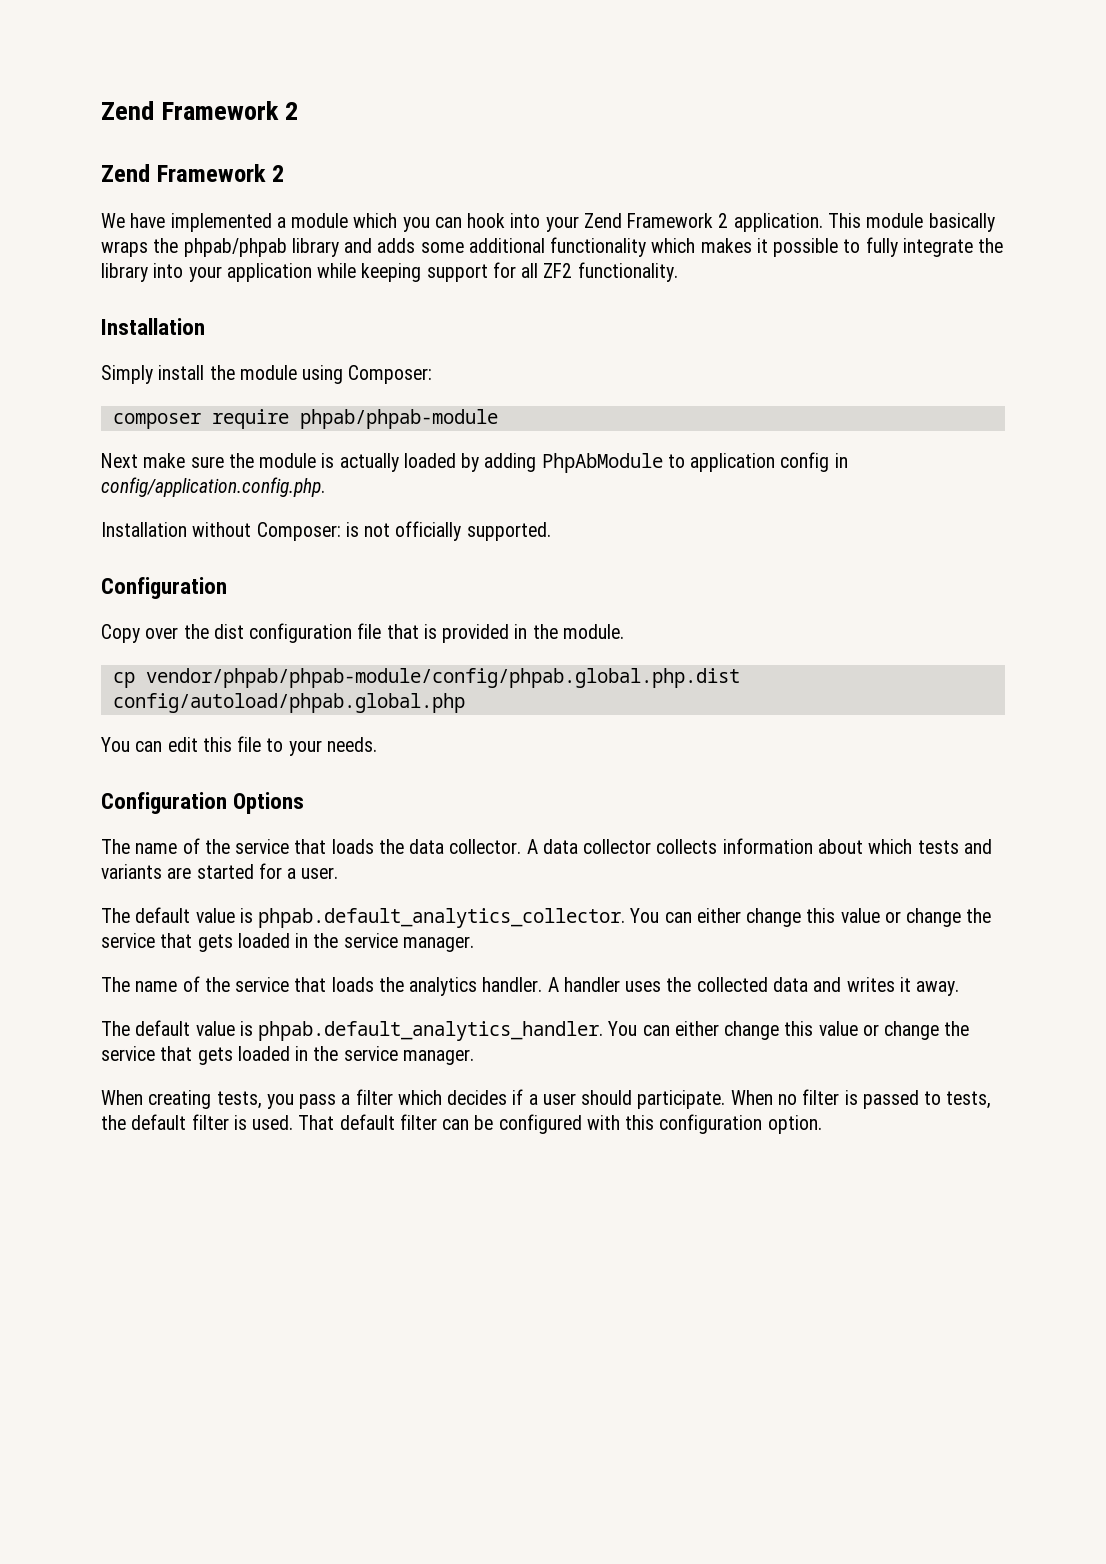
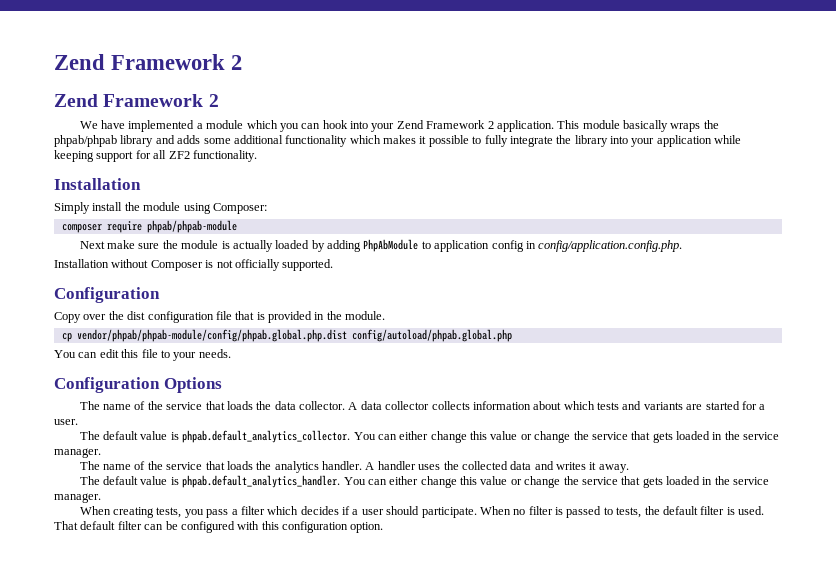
[256,522,341,541] Composer: -> [150,260,203,271] Composer

